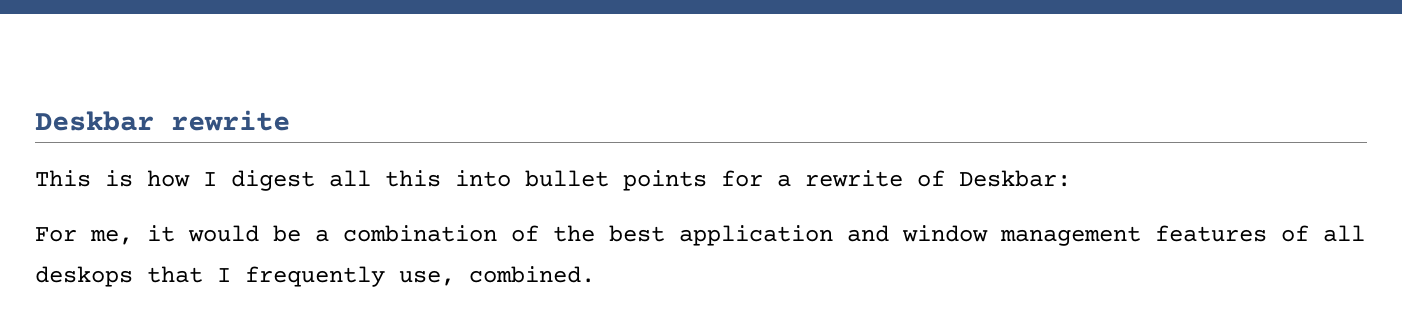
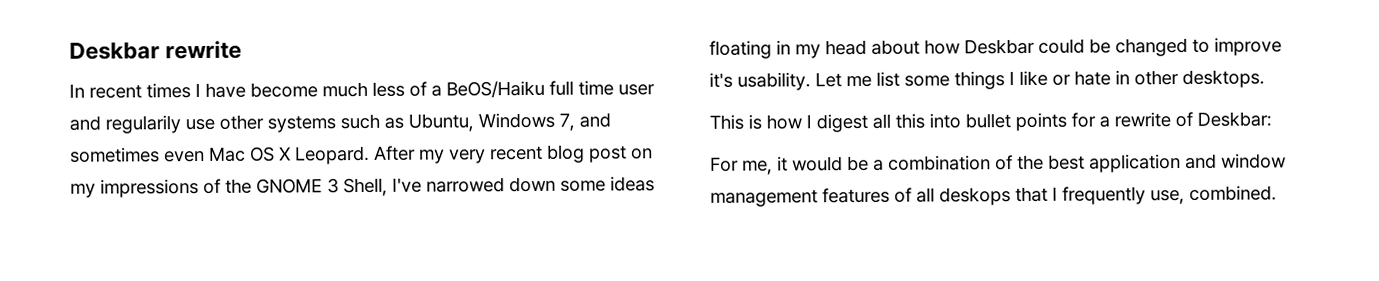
(290, 120) none -> [69,80,655,99] [69,112,611,134] [70,144,653,165] [70,176,655,198] [709,37,1282,59] [709,69,1265,91] // In recent times I have become much less of a BeOS/Haiku full time user and regularily use other systems such as Ubuntu, Windows 7, and sometimes even Mac OS X Leopard. After my very recent blog post on my impressions of the GNOME 3 Shell, I've narrowed down some ideas floating in my head about how Deskbar could be changed to improve it's usability. Let me list some things I like or hate in other desktops.

